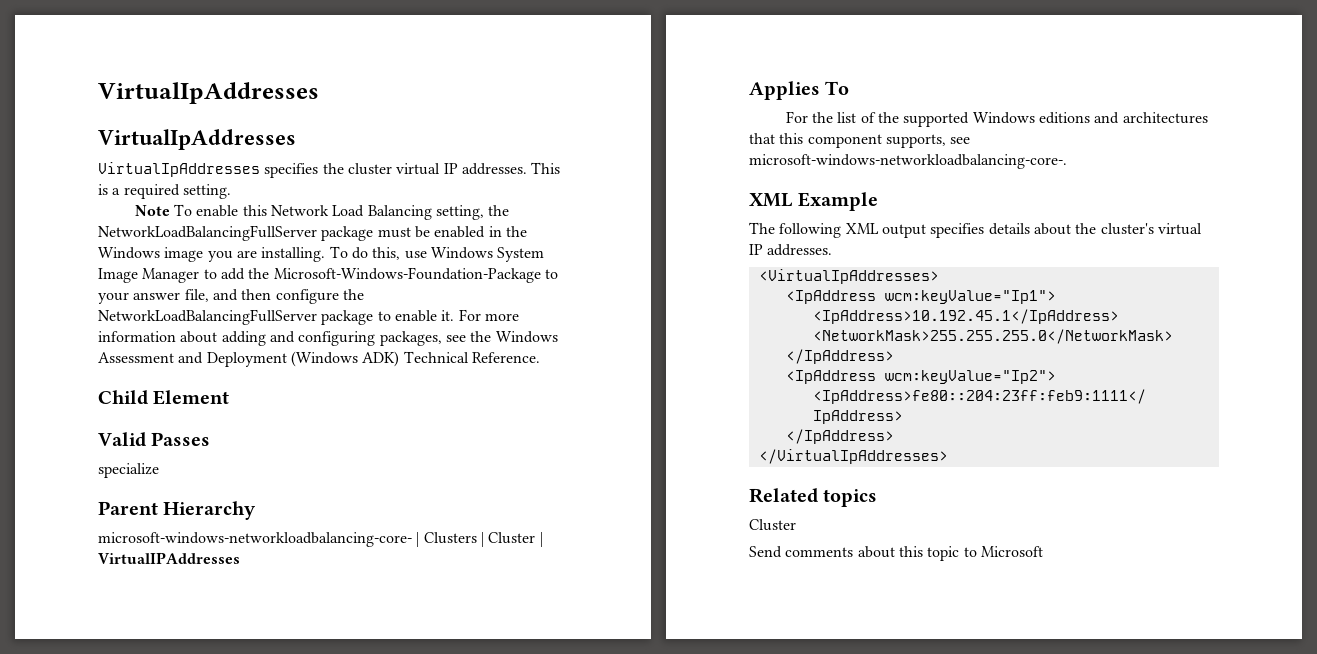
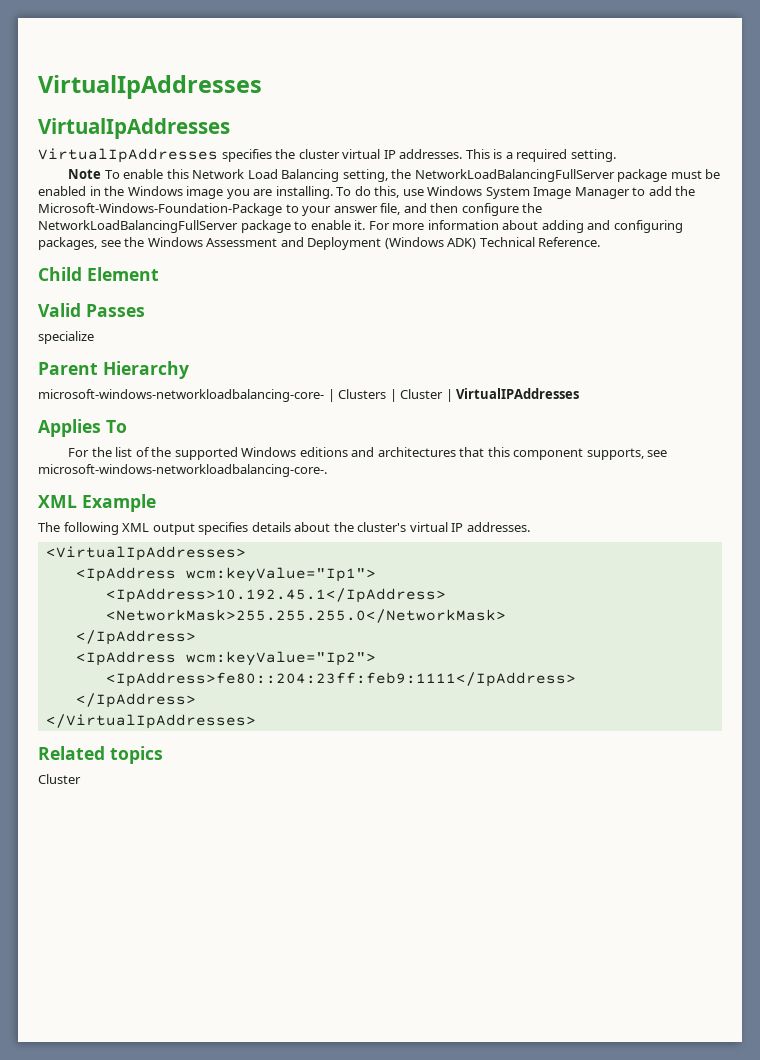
[749,546,1043,561] // Send comments about this topic to Microsoft -> (81, 779) none

